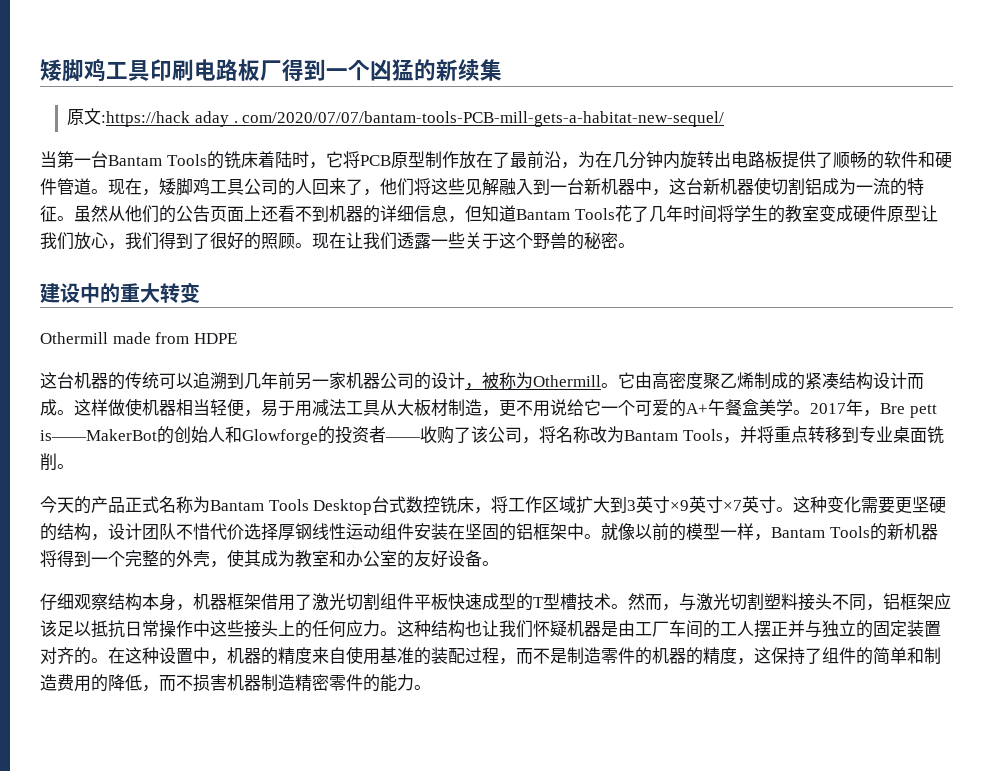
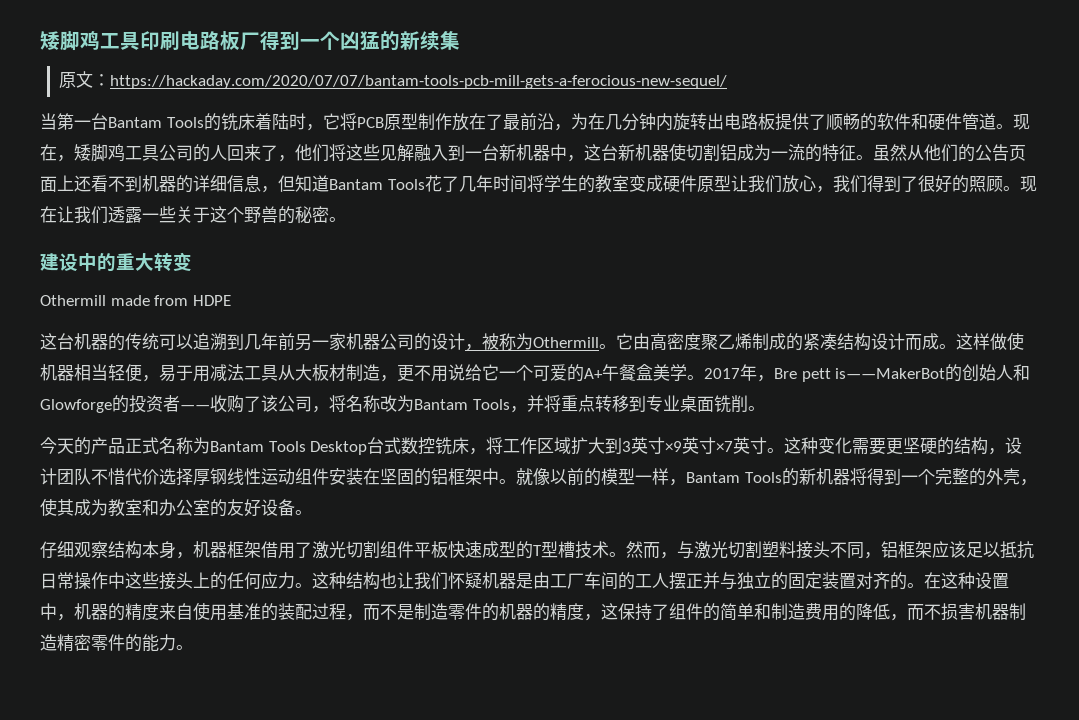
[101,111,725,127] :https://hack aday . com/2020/07/07/bantam-tools-PCB-mill-gets-a-habitat-new-sequel/ -> [93,74,728,89] ：https://hackaday.com/2020/07/07/bantam-tools-pcb-mill-gets-a-ferocious-new-sequel/

